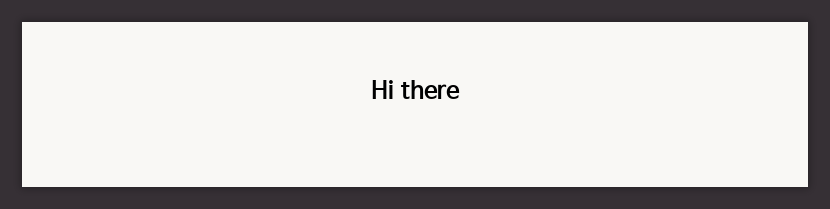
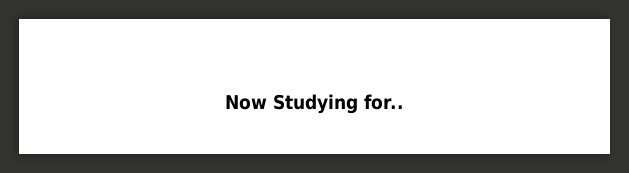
[371,80,460,99] Hi there -> [224,94,405,114] Now Studying for..

